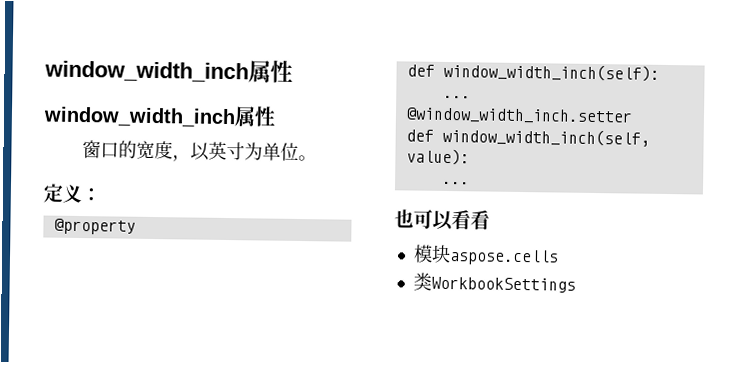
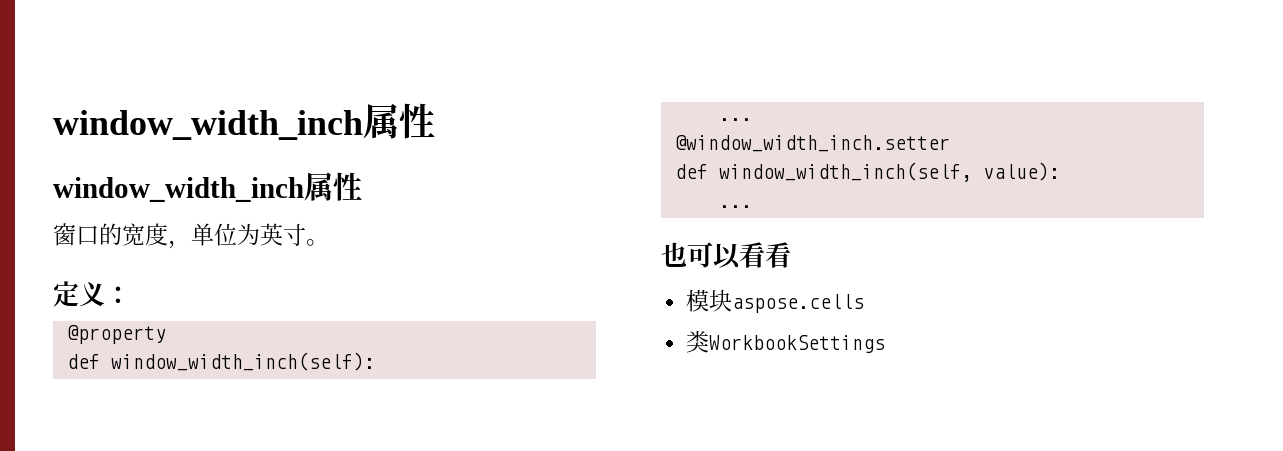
[190,141,300,161] 以英寸为单位 -> [191,223,306,246] 单位为英寸

